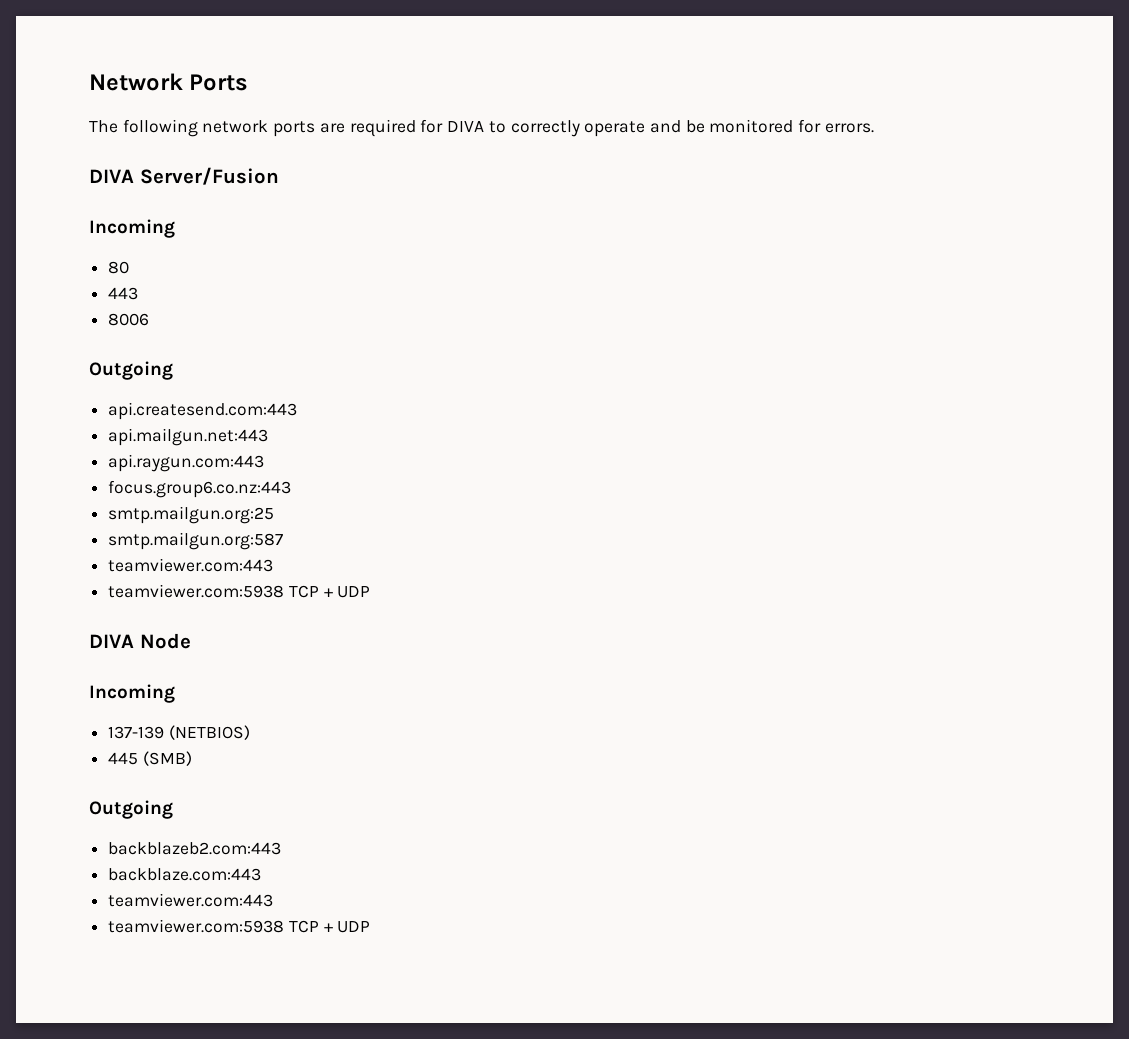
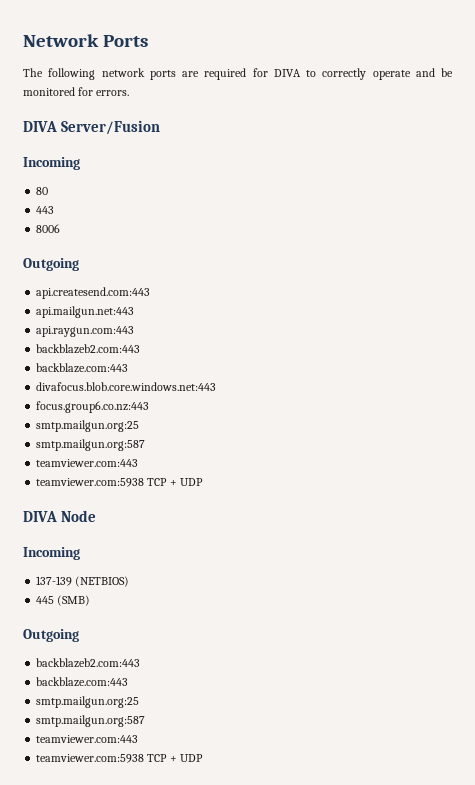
(265, 463) none -> [36,344,141,354] [36,363,129,373] [36,382,217,391] // backblazeb2.com:443 // backblaze.com:443 // divafocus.blob.core.windows.net:443
(262, 874) none -> [36,696,140,708] [36,715,146,727] // smtp.mailgun.org:25 // smtp.mailgun.org:587

